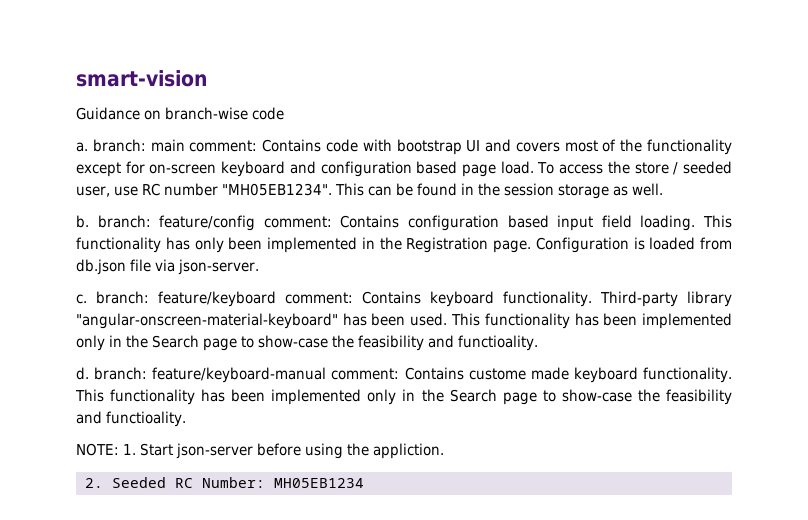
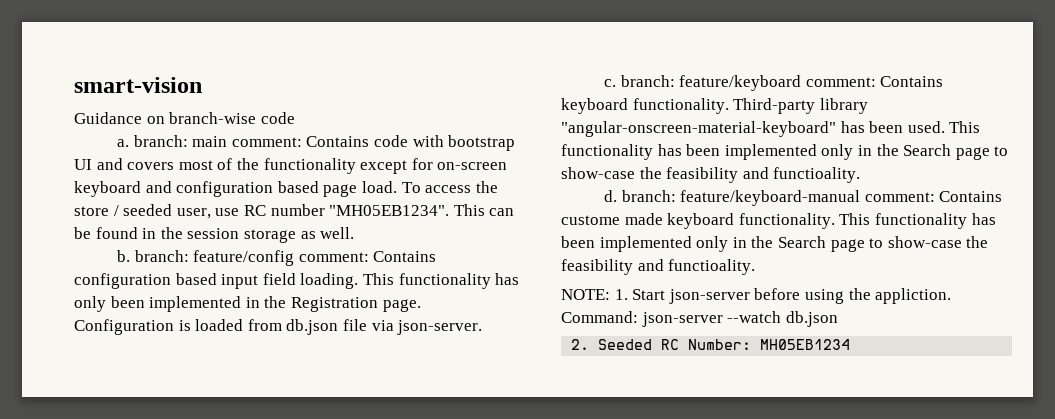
(444, 451) none -> [561,311,838,327] Command: json-server --watch db.json

